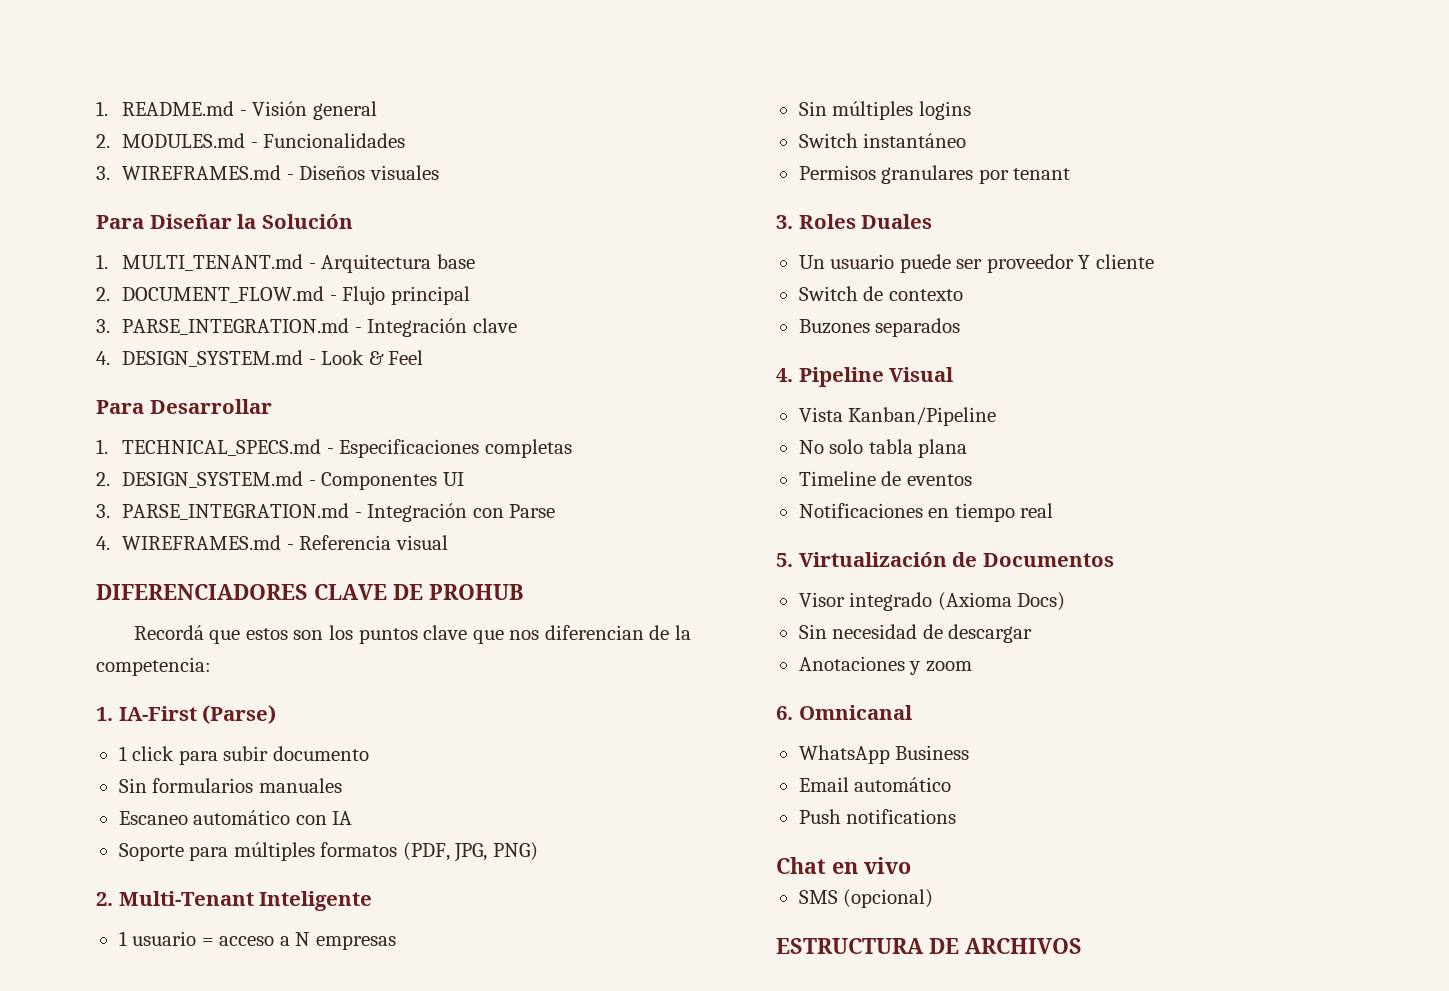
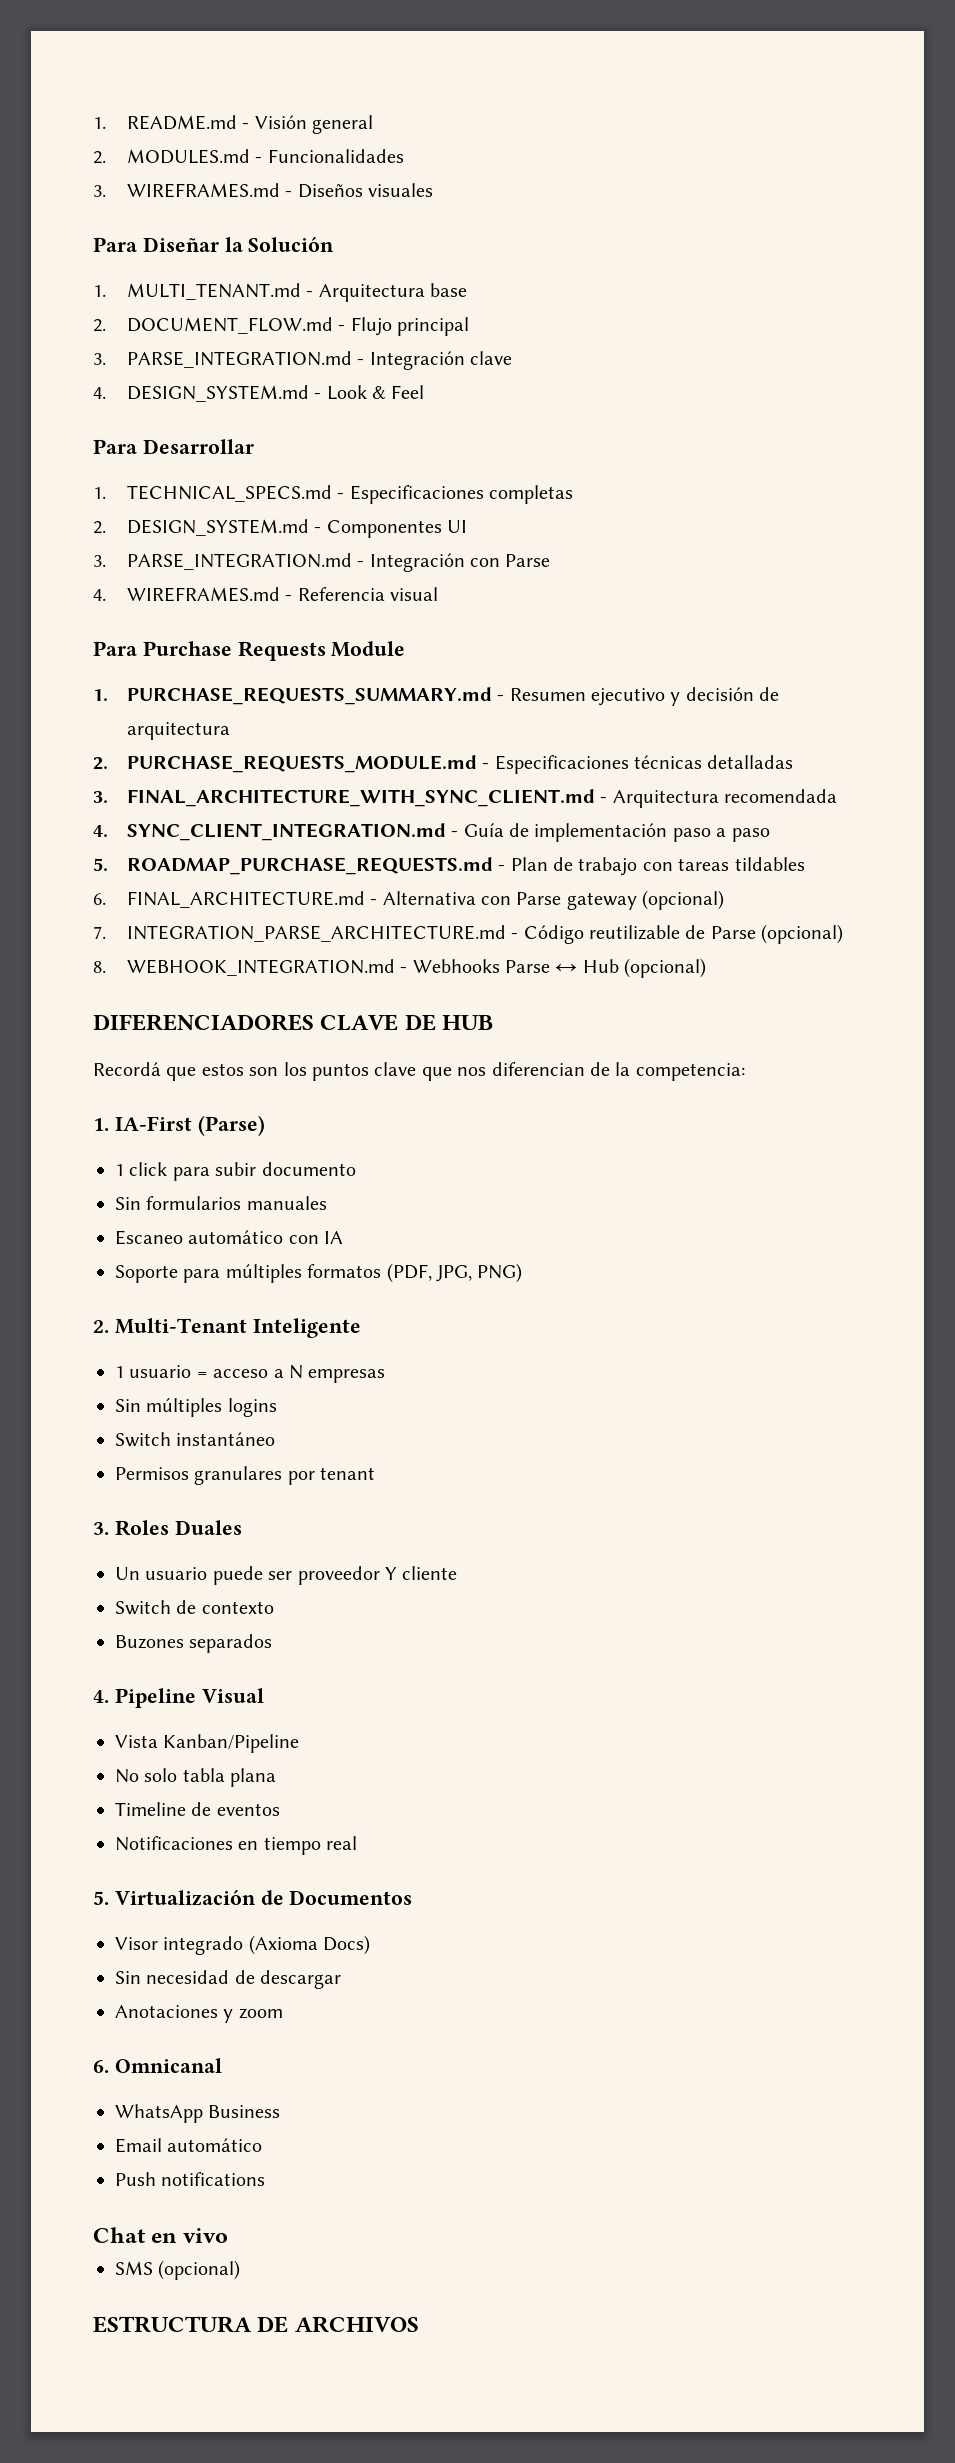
(448, 542) none -> [93,641,406,661] [93,687,780,706] [126,722,230,740] [93,755,794,774] [93,789,837,808] [93,823,770,842] [93,857,805,876] [93,890,725,910] [93,924,844,944] [93,958,707,978] // Para Purchase Requests Module // 1. PURCHASE_REQUESTS_SUMMARY.md - Resumen ejecutivo y decisión de arquitectura // 2. PURCHASE_REQUESTS_MODULE.md - Especificaciones técnicas detalladas // 3. FINAL_ARCHITECTURE_WITH_SYNC_CLIENT.md - Arquitectura recomendada // 4. SYNC_CLIENT_INTEGRATION.md - Guía de implementación paso a paso // 5. ROADMAP_PURCHASE_REQUESTS.md - Plan de trabajo con tareas tildables // 6. FINAL_ARCHITECTURE.md - Alternativa con Parse gateway (opcional) // 7. INTEGRATION_PARSE_ARCHITECTURE.md - Código reutilizable de Parse (opcional) // 8. WEBHOOK_INTEGRATION.md - Webhooks Parse ↔ Hub (opcional)
[429,584,523,600] PROHUB -> [442,1015,494,1030] HUB

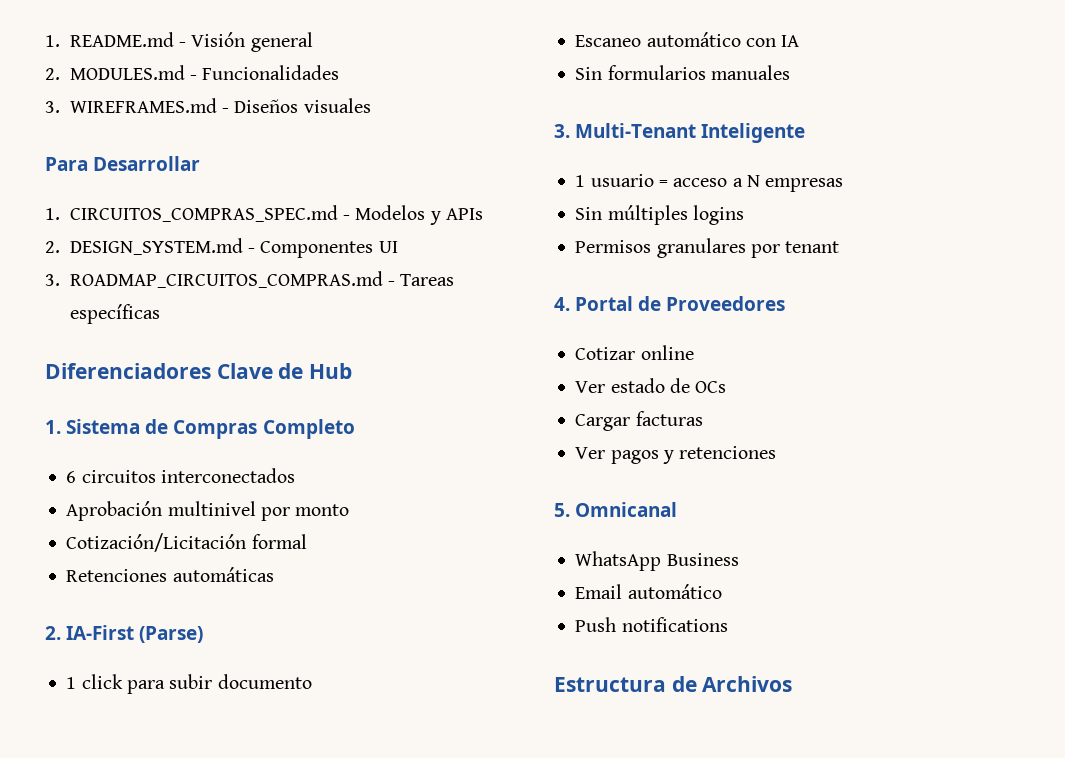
[142,237,335,252] [93,283,467,302] [93,317,469,336] [93,351,512,370] [93,385,425,402] [93,439,254,454] [93,485,573,504] Diseñar la Solución // 1. MULTI_TENANT.md - Arquitectura base // 2. DOCUMENT_FLOW.md - Flujo principal // 3. PARSE_INTEGRATION.md - Integración clave // 4. DESIGN_SYSTEM.md - Look & Feel // Para Desarrollar // 1. TECHNICAL_SPECS.md - Especificaciones completas -> [93,156,201,171] [45,205,483,225] Desarrollar // 1. CIRCUITOS_COMPRAS_SPEC.md - Modelos y APIs
[126,553,551,572] [93,587,438,602] [93,641,406,661] [93,687,780,706] [126,722,230,740] [93,755,794,774] [93,789,837,808] [93,823,770,842] [93,857,805,876] [93,890,725,910] [93,924,844,944] [93,958,707,978] [93,1014,494,1031] [93,1062,745,1081] [93,1118,109,1131] PARSE_INTEGRATION.md - Integración con Parse // 4. WIREFRAMES.md - Referencia visual // Para Purchase Requests Module // 1. PURCHASE_REQUESTS_SUMMARY.md - Resumen ejecutivo y decisión de arquitectura // 2. PURCHASE_REQUESTS_MODULE.md - Especificaciones técnicas detalladas // 3. FINAL_ARCHITECTURE_WITH_SYNC_CLIENT.md - Arquitectura recomendada // 4. SYNC_CLIENT_INTEGRATION.md - Guía de implementación paso a paso // 5. ROADMAP_PURCHASE_REQUESTS.md - Plan de trabajo con tareas tildables // 6. FINAL_ARCHITECTURE.md - Alternativa con Parse gateway (opcional) // 7. INTEGRATION_PARSE_ARCHITECTURE.md - Código reutilizable de Parse (opcional) // 8. WEBHOOK_INTEGRATION.md - Webhooks Parse ↔ Hub (opcional) // DIFERENCIADORES CLAVE DE HUB // Recordá que estos son los puntos clave que nos diferencian de la competencia: // 1. -> [69,271,455,288] [69,304,160,324] [45,363,353,379] [45,419,355,439] [66,468,295,483] [66,501,350,521] [66,533,307,552] [66,567,274,582] [45,626,61,640] ROADMAP_CIRCUITOS_COMPRAS.md - Tareas específicas // Diferenciadores Clave de Hub // 1. Sistema de Compras Completo // 6 circuitos interconectados // Aprobación multinivel por monto // Cotización/Licitación formal // Retenciones automáticas // 2.
[115,1196,327,1210] // Sin formularios manuales -> (312, 681) none
[115,1263,523,1283] [93,1320,109,1333] Soporte para múltiples formatos (PDF, JPG, PNG) // 2. -> [575,65,790,80] [554,124,570,138] Sin formularios manuales // 3.
[115,1432,276,1447] // Switch instantáneo -> (744, 215) none
[93,1520,242,1536] [115,1566,458,1585] [115,1600,274,1615] [115,1634,273,1653] [93,1688,264,1708] [115,1734,300,1753] [115,1768,277,1787] [115,1802,280,1816] [115,1836,358,1855] [93,1890,413,1906] [115,1935,371,1955] [115,1970,342,1989] [115,2005,283,2023] [93,2060,109,2073] 3. Roles Duales // Un usuario puede ser proveedor Y cliente // Switch de contexto // Buzones separados // 4. Pipeline Visual // Vista Kanban/Pipeline // No solo tabla plana // Timeline de eventos // Notificaciones en tiempo real // 5. Virtualización de Documentos // Visor integrado (Axioma Docs) // Sin necesidad de descargar // Anotaciones y zoom // 6. -> [554,296,786,311] [575,345,694,360] [575,378,727,393] [575,411,703,431] [575,446,777,464] [554,503,570,517] 4. Portal de Proveedores // Cotizar online // Ver estado de OCs // Cargar facturas // Ver pagos y retenciones // 5.
[93,2227,228,2243] [115,2260,241,2280] [93,2316,419,2333] Chat en vivo // SMS (opcional) // ESTRUCTURA DE ARCHIVOS -> [554,676,793,692] Estructura de Archivos

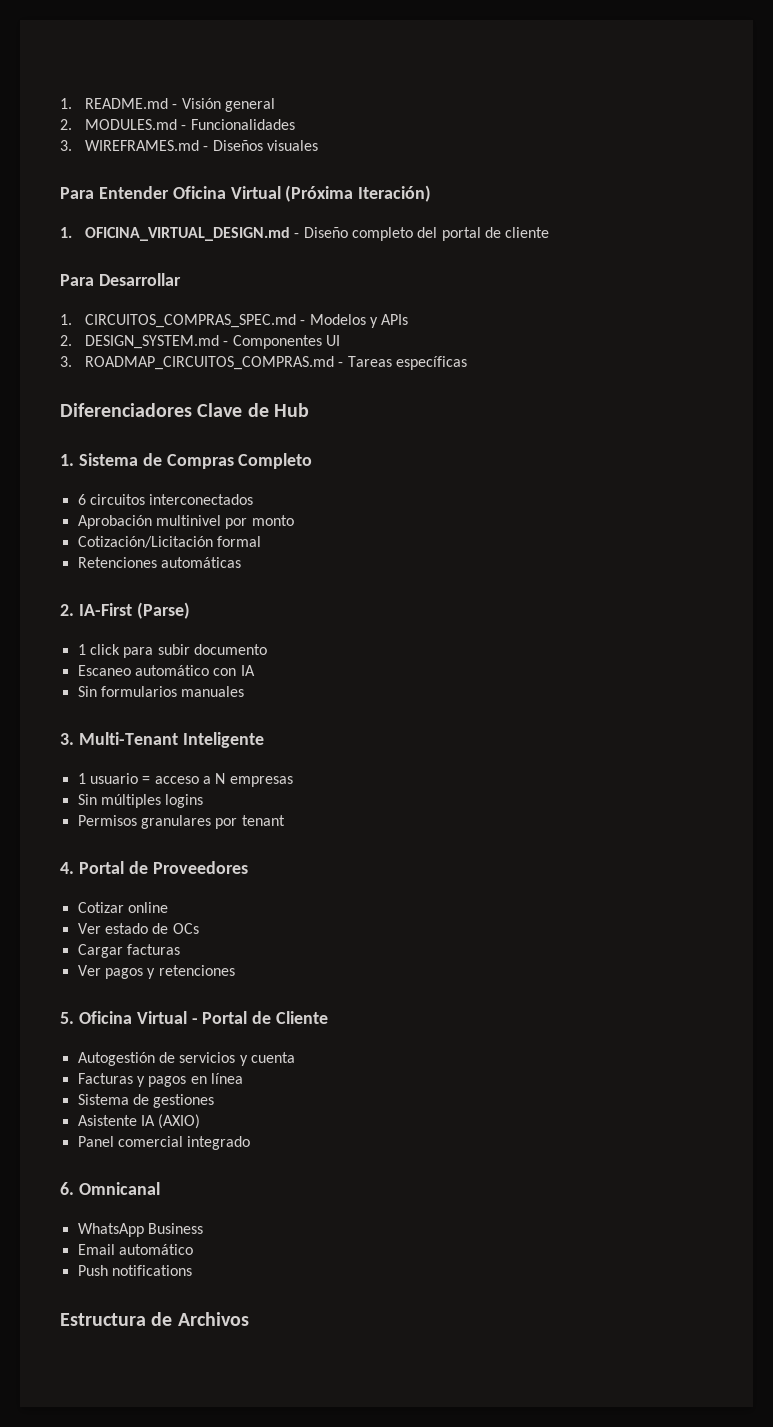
(371, 105) none -> [60,185,432,202] [60,227,550,241] // Para Entender Oficina Virtual (Próxima Iteración) // 1. OFICINA_VIRTUAL_DESIGN.md - Diseño completo del portal de cliente
(570, 510) none -> [78,1011,329,1024] [77,1052,295,1066] [77,1073,243,1087] [77,1094,215,1108] [77,1114,201,1129] [77,1136,251,1150] [60,1182,74,1195] Oficina Virtual - Portal de Cliente // Autogestión de servicios y cuenta // Facturas y pagos en línea // Sistema de gestiones // Asistente IA (AXIO) // Panel comercial integrado // 6.

